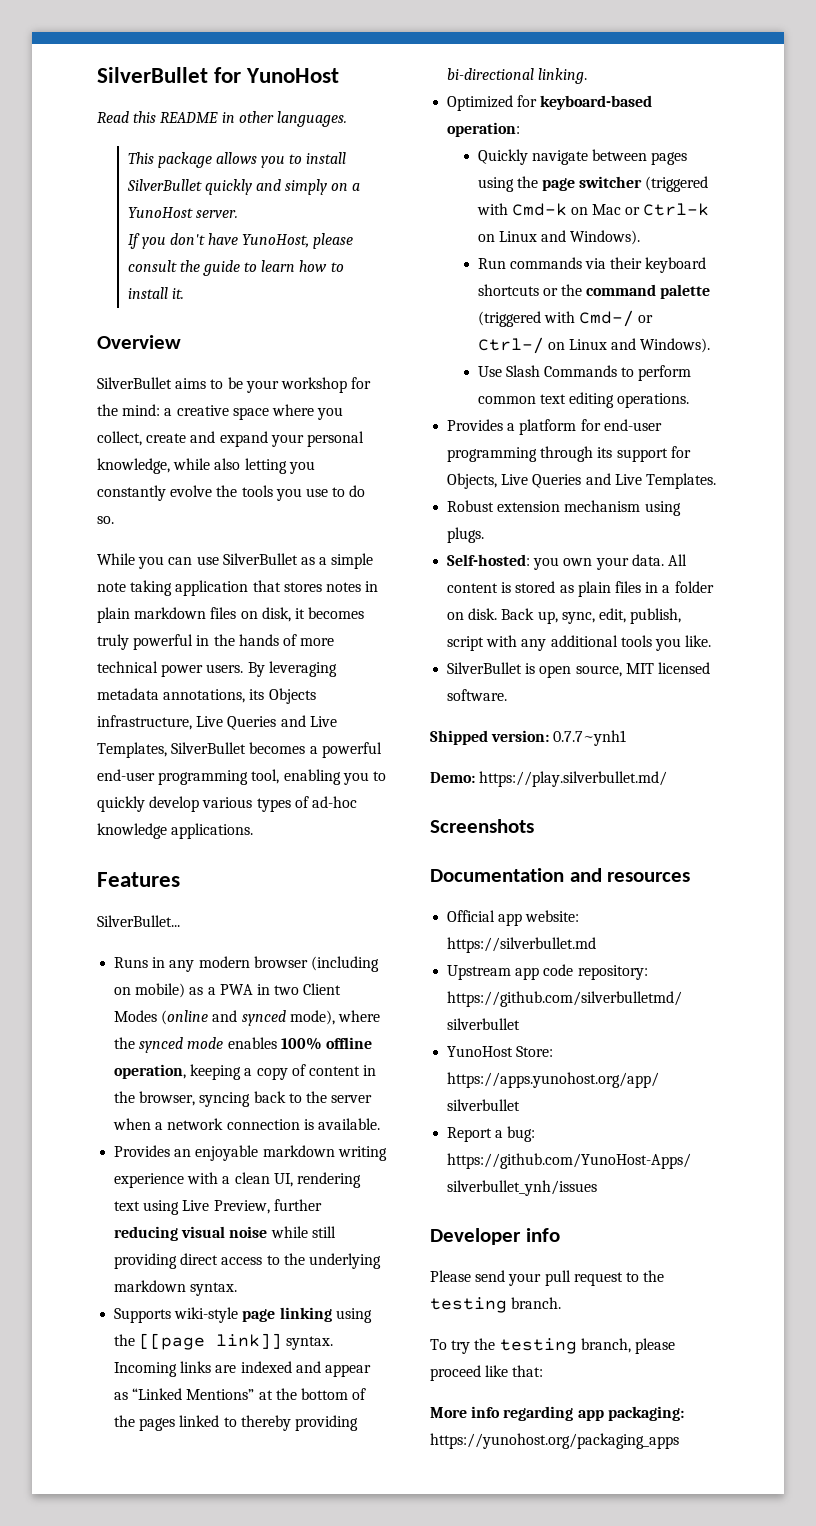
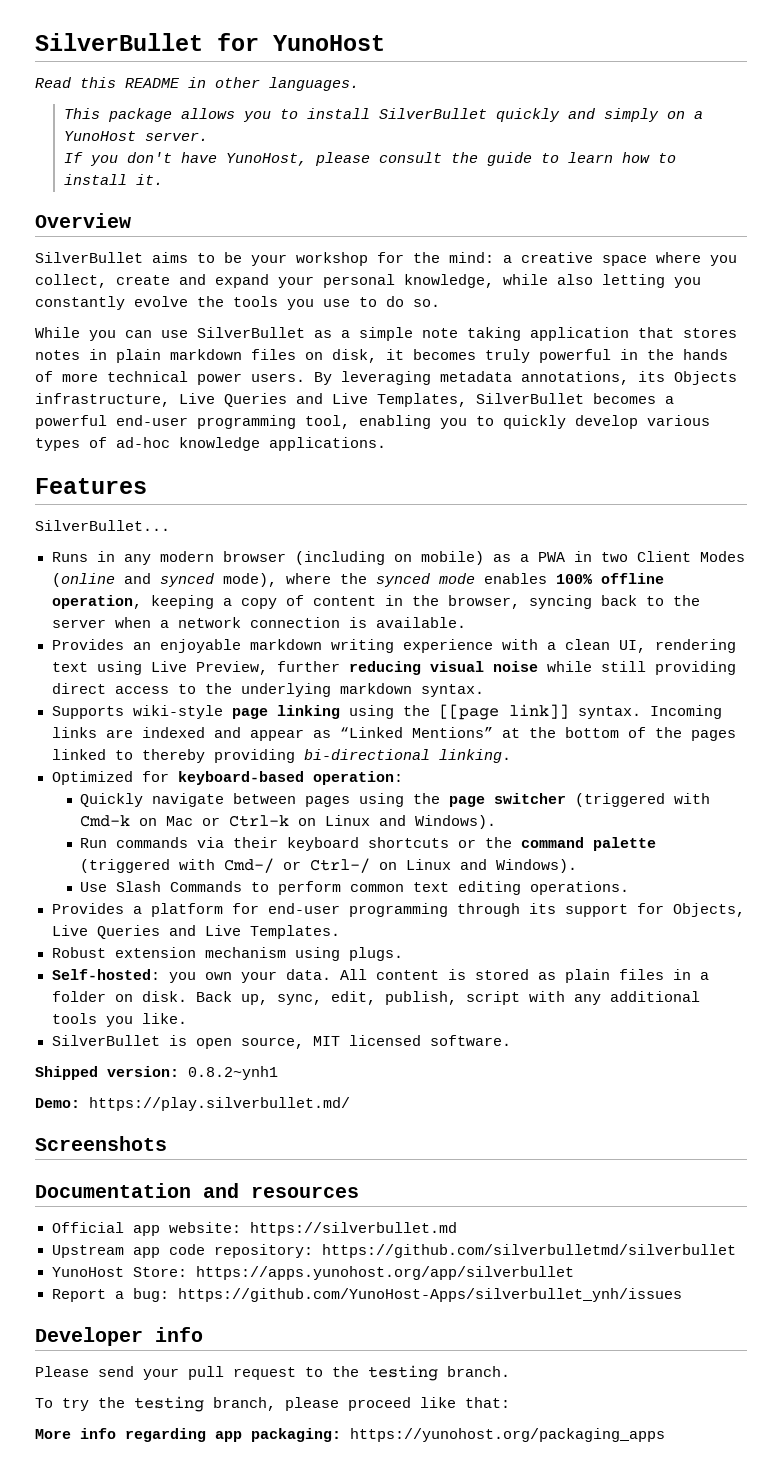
[553,730,627,746] 0.7.7~ynh1 -> [188,1066,278,1080] 0.8.2~ynh1

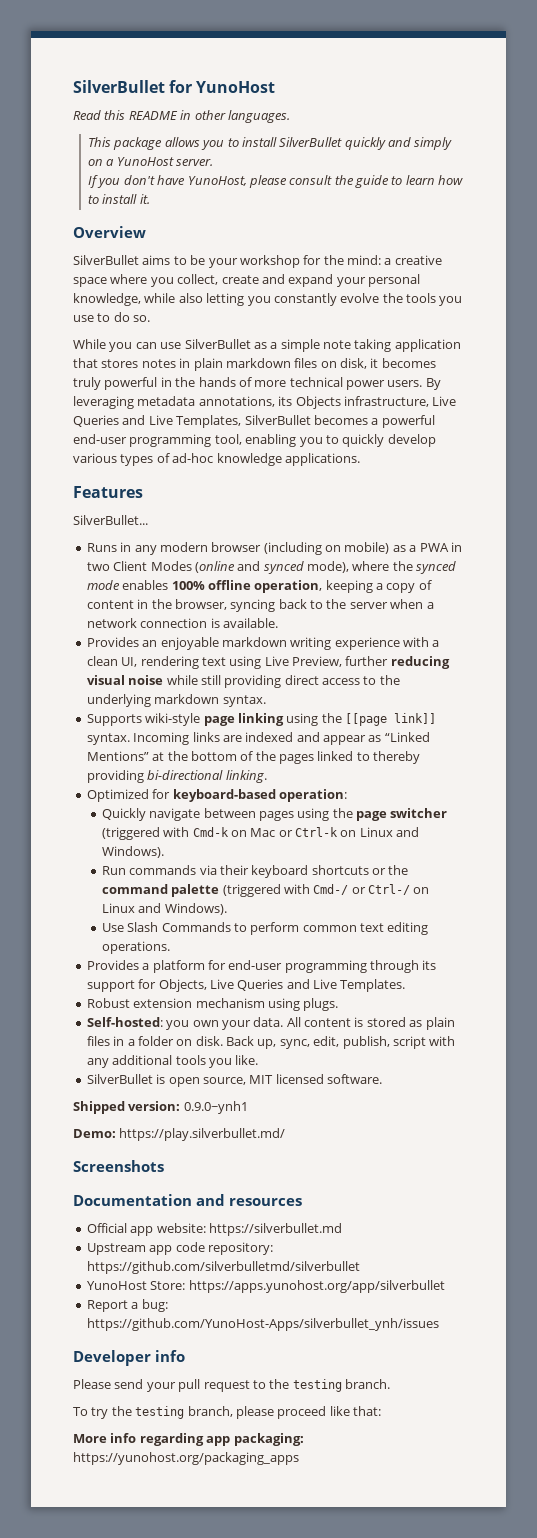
[188,1066,278,1080] 0.8.2~ynh1 -> [183,1101,248,1114] 0.9.0~ynh1

